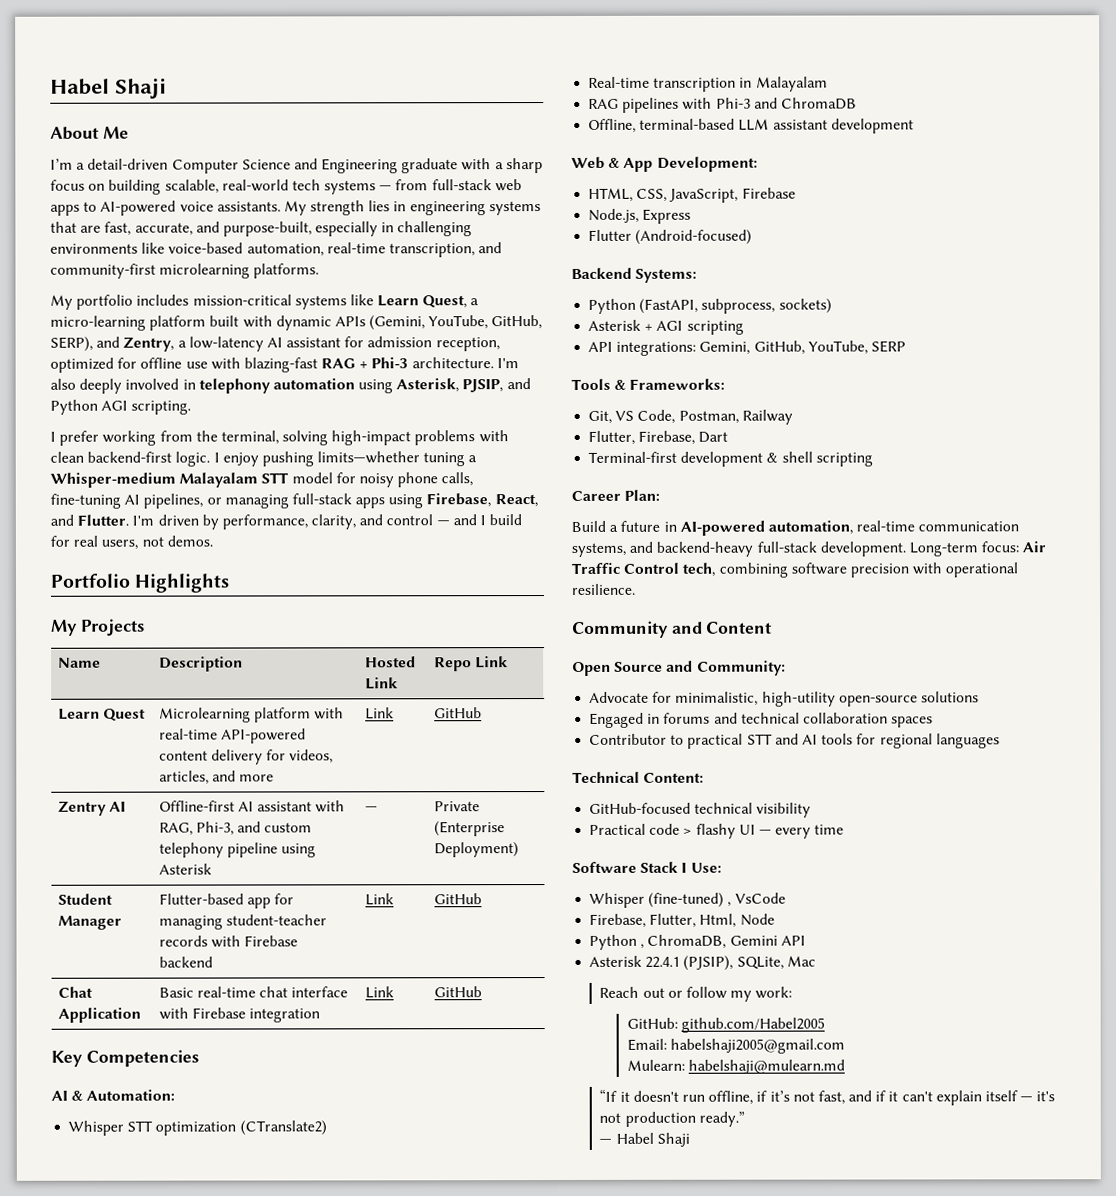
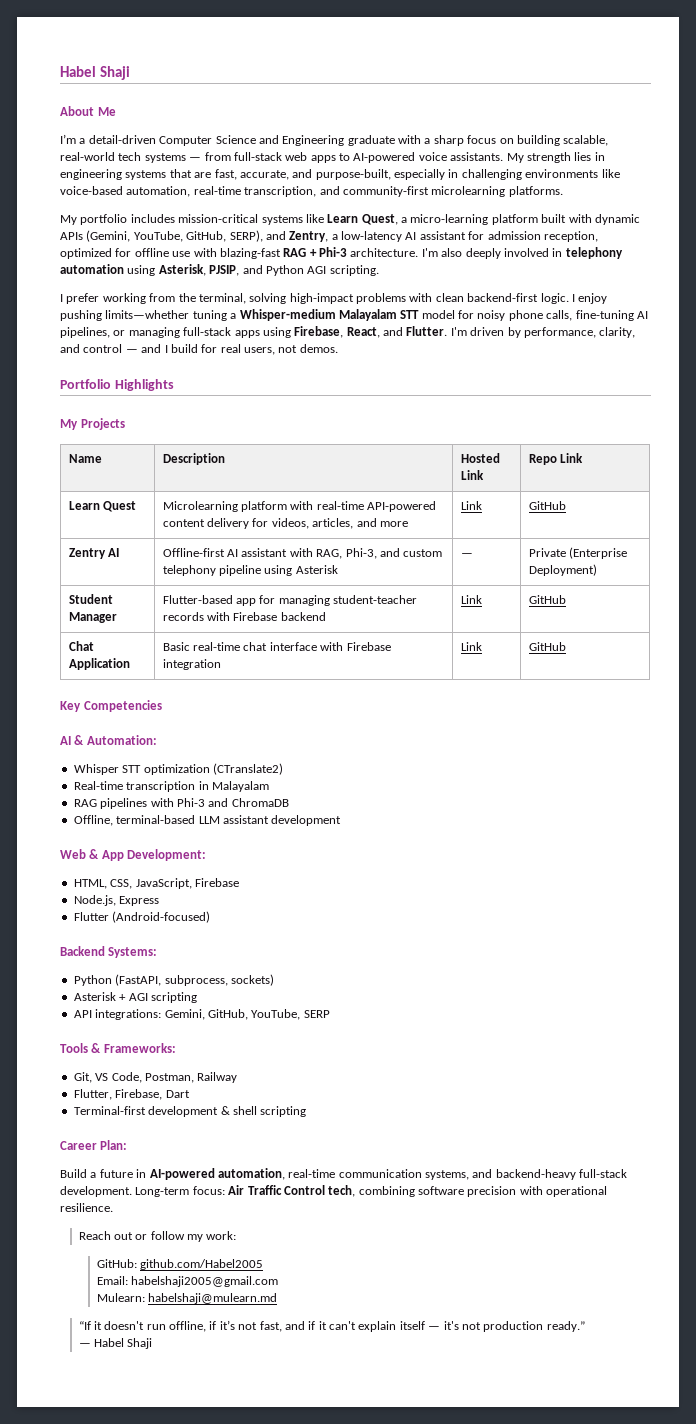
[572,620,773,638] [572,660,786,676] [589,691,979,707] [589,712,934,728] [589,733,1000,749] [572,771,705,783] [589,802,812,818] [589,823,845,839] [572,861,722,873] [589,892,786,908] [589,913,775,928] [589,934,806,950] [589,955,816,971] // Community and Content // Open Source and Community: // Advocate for minimalistic, high-utility open-source solutions // Engaged in forums and technical collaboration spaces // Contributor to practical STT and AI tools for regional languages // Technical Content: // GitHub-focused technical visibility // Practical code > flashy UI — every time // Software Stack I Use: // Whisper (fine-tuned) , VsCode // Firebase, Flutter, Html, Node // Python , ChromaDB, Gemini API // Asterisk 22.4.1 (PJSIP), SQLite, Mac -> (113, 1207) none

